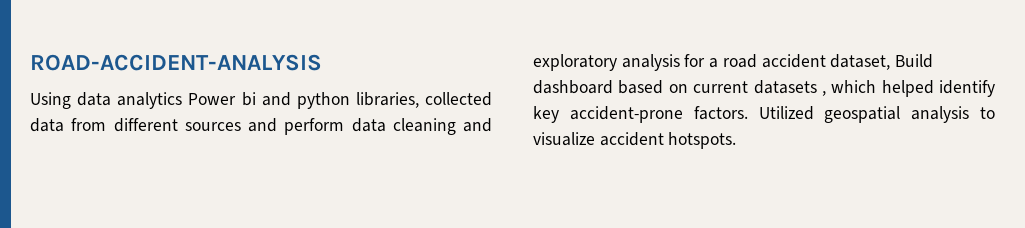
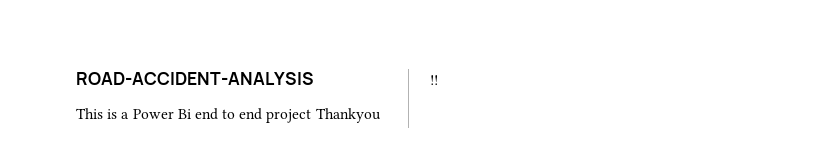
[30,92,492,109] [30,118,492,135] [533,54,934,71] [533,80,995,97] [533,106,995,123] [533,132,737,149] Using data analytics Power bi and python libraries, collected data from different sources and perform data cleaning and exploratory analysis for a road accident dataset, Build dashboard based on current datasets , which helped identify key accident-prone factors. Utilized geospatial analysis to visualize accident hotspots. -> [76,108,381,123] [430,75,438,85] This is a Power Bi end to end project Thankyou !!

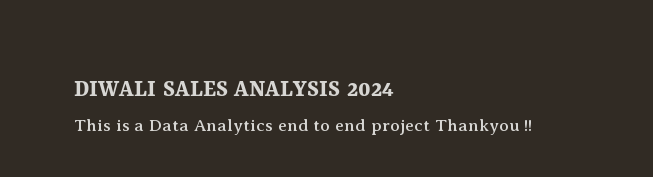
[76,72,314,85] ROAD-ACCIDENT-ANALYSIS -> [74,81,394,96] DIWALI SALES ANALYSIS 2024
[132,109,191,119] Power Bi -> [149,119,273,135] Data Analytics

